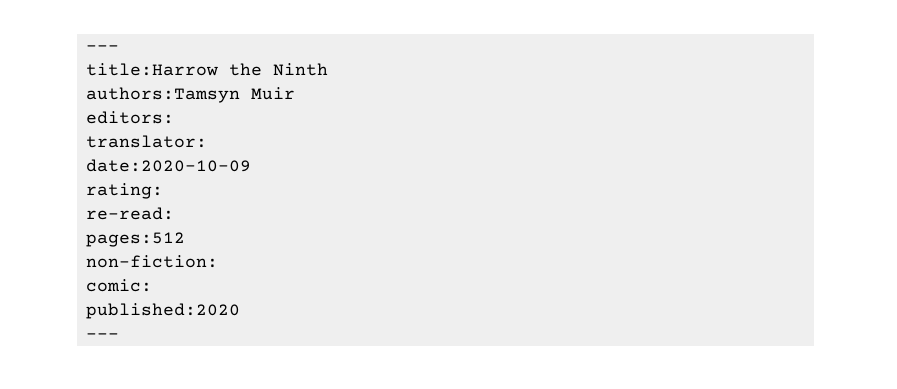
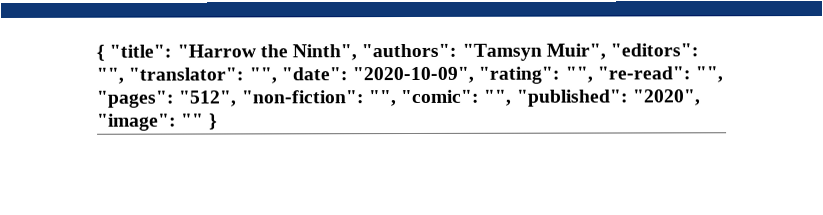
[86,45,120,51] [86,63,329,76] [86,87,296,103] [86,111,175,124] [86,135,208,148] [86,159,252,172] [86,183,164,199] [86,207,175,220] [86,232,186,247] [86,255,219,268] [86,279,153,292] [86,303,241,319] [86,333,120,339] --- // title:Harrow the Ninth // authors:Tamsyn Muir // editors: // translator: // date:2020-10-09 // rating: // re-read: // pages:512 // non-fiction: // comic: // published:2020 // --- -> [96,43,700,61] [96,66,724,84] [96,89,700,108] [97,113,218,131] { "title": "Harrow the Ninth", "authors": "Tamsyn Muir", "editors": "", "translator": "", "date": "2020-10-09", "rating": "", "re-read": "", "pages": "512", "non-fiction": "", "comic": "", "published": "2020", "image": "" }

